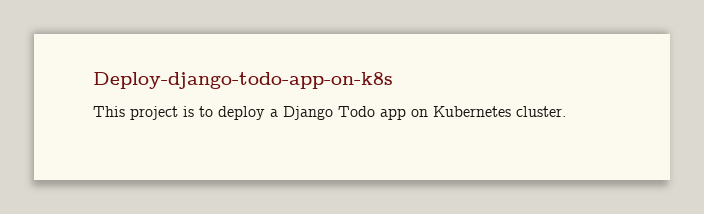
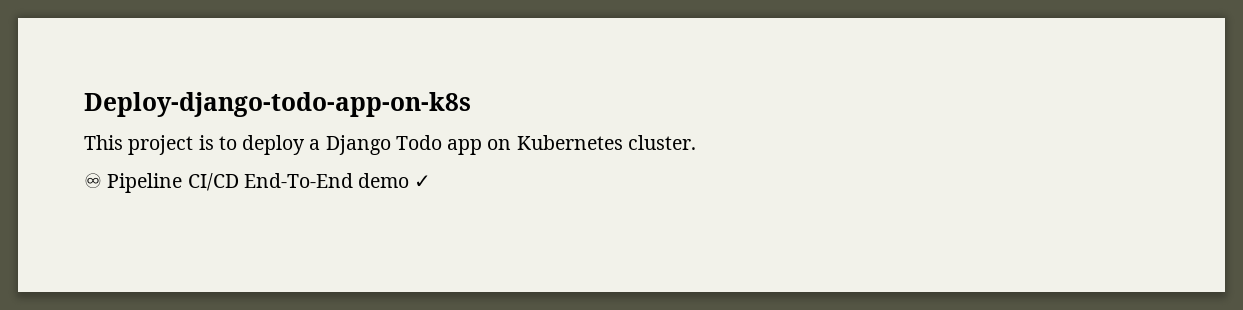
(566, 111) none -> [84,173,432,193] // ♾ Pipeline CI/CD End-To-End demo ✓

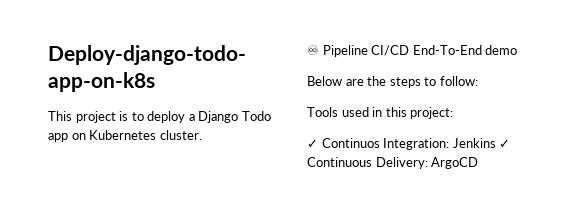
[414,175,432,188] ✓ -> [307,76,478,88] [307,107,454,119] [307,138,511,150] [307,157,479,169] // Below are the steps to follow: // Tools used in this project: // ✓ Continuos Integration: Jenkins ✓ Continuous Delivery: ArgoCD

